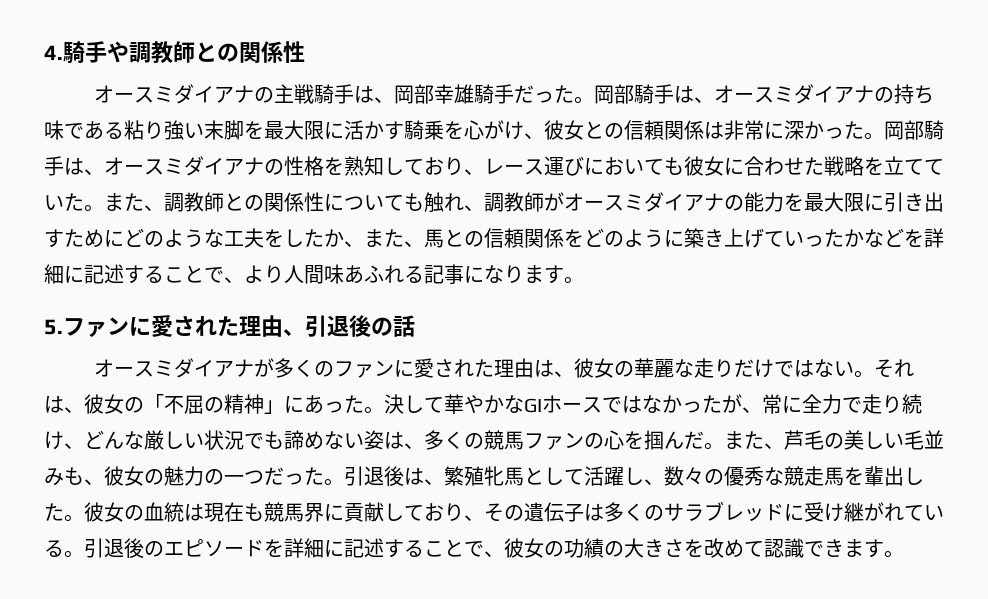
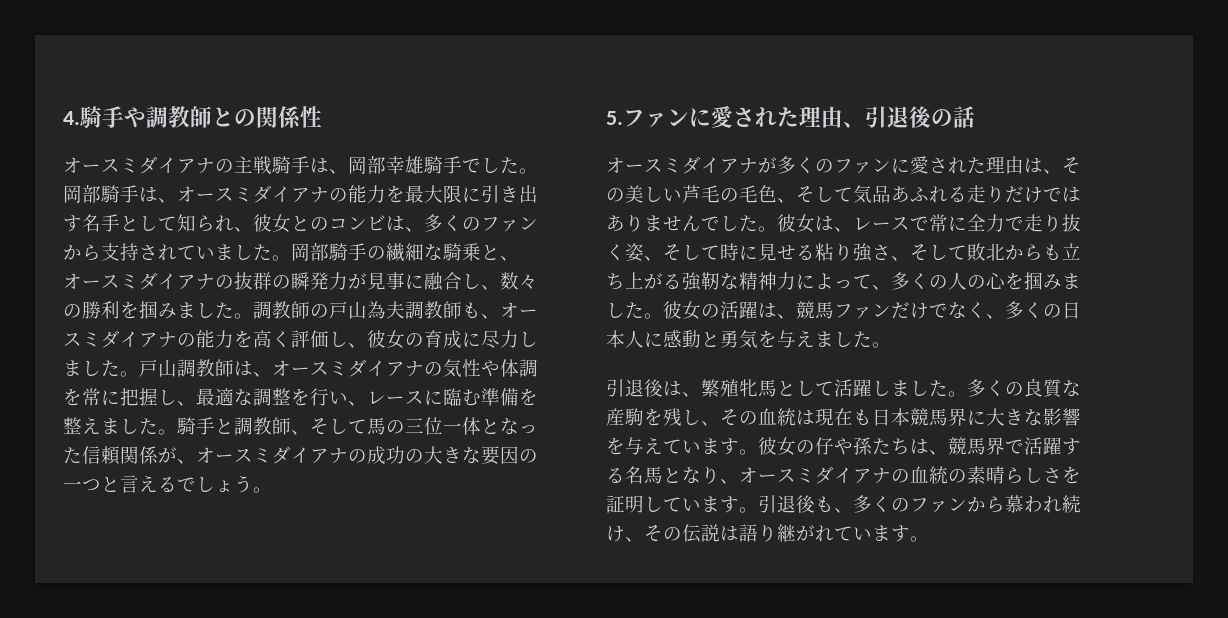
[513,84,934,104] [44,120,944,140] [44,156,944,176] [44,192,744,213] だった。岡部騎手は、オースミダイアナの持ち味である粘り強い末脚を最大限に活かす騎乗を心がけ、彼女との信頼関係は非常に深かった。岡部騎手は、オースミダイアナの性格を熟知しており、レース運びにおいても彼女に合わせた戦略を立てていた。また、調教師との関係性についても触れ、調教師がオースミダイアナの -> [462,157,538,174] [63,185,348,203] でした。岡部騎手は、オースミダイアナの
[64,228,944,248] [44,264,564,284] ためにどのような工夫をしたか、また、馬との信頼関係をどのように築き上げていったかなどを詳細に記述することで、より人間味あふれる記事になります -> [82,214,538,233] [63,243,519,262] [63,272,538,291] [63,301,538,319] [63,330,538,349] [63,359,538,377] [63,388,538,406] [63,417,538,435] [63,446,538,465] [63,475,253,493] 名手として知られ、彼女とのコンビは、多くのファンから支持されていました。岡部騎手の繊細な騎乗と、オースミダイアナの抜群の瞬発力が見事に融合し、数々の勝利を掴みました。調教師の戸山為夫調教師も、オースミダイアナの能力を高く評価し、彼女の育成に尽力しました。戸山調教師は、オースミダイアナの気性や体調を常に把握し、最適な調整を行い、レースに臨む準備を整えました。騎手と調教師、そして馬の三位一体となった信頼関係が、オースミダイアナの成功の大きな要因の一つと言えるでしょう
[573,358,914,378] [44,394,922,414] [44,430,944,450] [44,466,344,486] 彼女の華麗な走りだけではない。それは、彼女の「不屈の精神」にあった。決して華やかなGIホースではなかったが、常に全力で走り続け、どんな厳しい状況でも諦めない姿は、多くの競馬ファンの心を掴んだ。また、芦毛の美しい毛並みも、彼女の魅力の一つだった。 -> [1062,157,1081,174] [606,185,1081,203] [606,214,1081,233] [606,243,1081,262] [606,272,1081,291] [606,301,1081,320] [606,330,891,348] その美しい芦毛の毛色、そして気品あふれる走りだけではありませんでした。彼女は、レースで常に全力で走り抜く姿、そして時に見せる粘り強さ、そして敗北からも立ち上がる強靭な精神力によって、多くの人の心を掴みました。彼女の活躍は、競馬ファンだけでなく、多くの日本人に感動と勇気を与えました。 //
[644,466,924,486] [44,502,124,522] 、数々の優秀な競走馬を輩出した。彼女 -> [891,378,1081,398] [606,408,739,427] ました。多くの良質な産駒を残し、そ
(264, 512) none -> [872,408,910,426] 日本
[344,501,944,522] [44,538,844,558] 貢献しており、その遺伝子は多くのサラブレッドに受け継がれている。引退後のエピソードを詳細に記述することで、彼女の功績の大きさを改めて認識でき -> [986,408,1081,426] [606,437,1081,456] [606,466,1081,484] [606,495,1081,513] [606,524,872,543] 大きな影響を与えています。彼女の仔や孫たちは、競馬界で活躍する名馬となり、オースミダイアナの血統の素晴らしさを証明しています。引退後も、多くのファンから慕われ続け、その伝説は語り継がれてい

